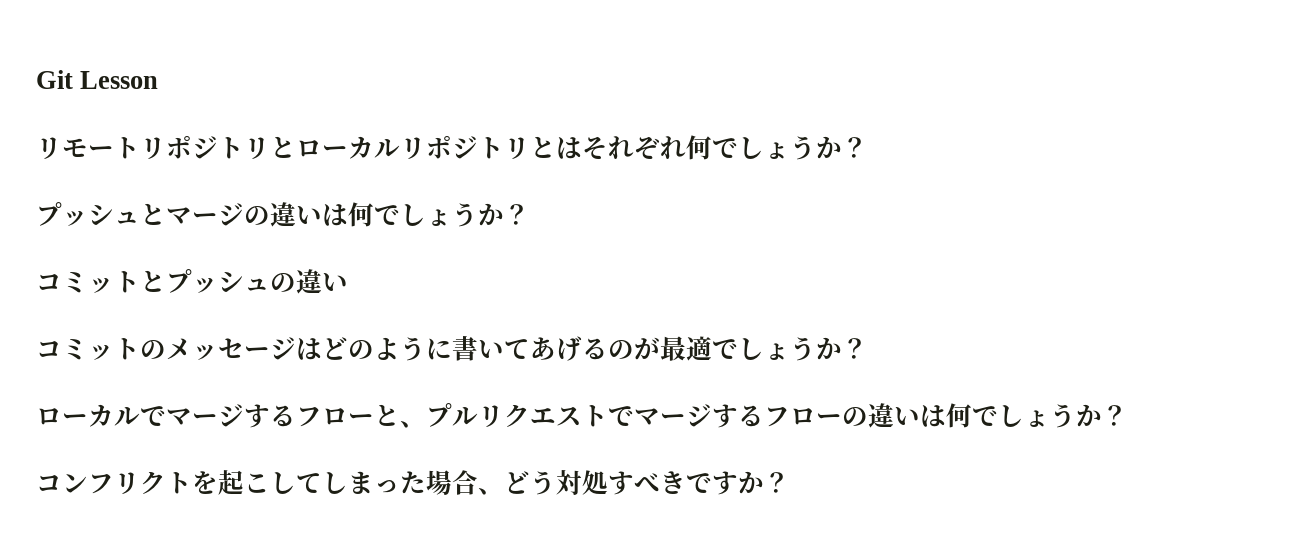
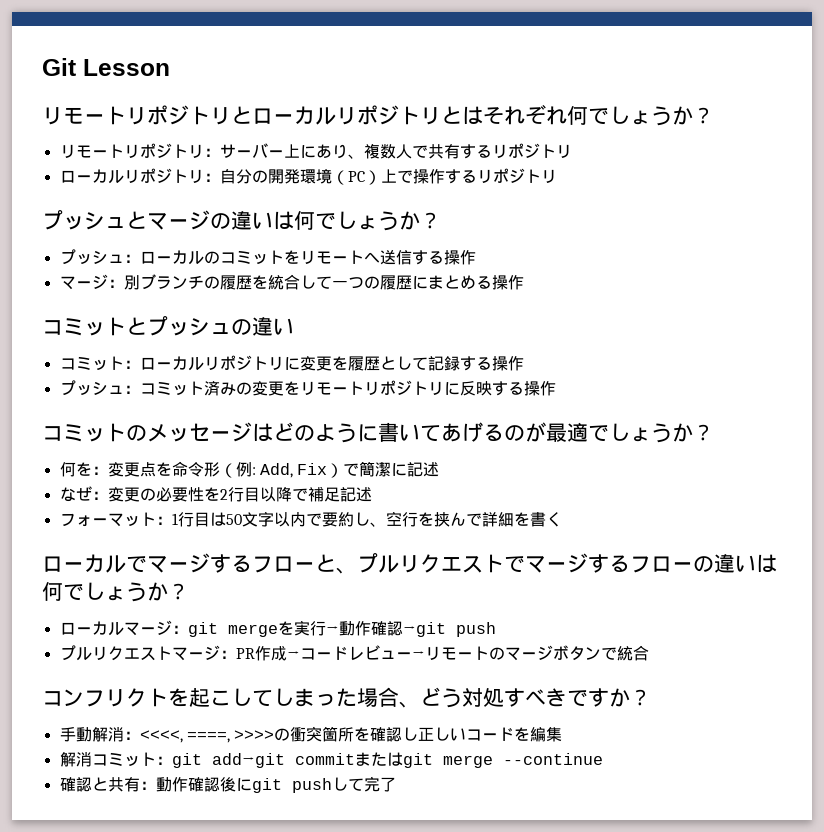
(868, 147) none -> [59,143,572,159] [59,168,557,185] // リモートリポジトリ：サーバー上にあり、複数人で共有するリポジトリ // ローカルリポジトリ：自分の開発環境（PC）上で操作するリポジトリ
(530, 214) none -> [59,249,476,265] [59,274,524,290] // プッシュ：ローカルのコミットをリモートへ送信する操作 // マージ：別ブランチの履歴を統合して一つの履歴にまとめる操作
(348, 282) none -> [59,355,524,371] [59,380,556,396] // コミット：ローカルリポジトリに変更を履歴として記録する操作 // プッシュ：コミット済みの変更をリモートリポジトリに反映する操作
(868, 348) none -> [59,461,440,478] [59,486,372,502] [59,511,562,527] // 何を：変更点を命令形（例: Add, Fix）で簡潔に記述 // なぜ：変更の必要性を2行目以降で補足記述 // フォーマット：1行目は50文字以内で要約し、空行を挟んで詳細を書く
(1128, 415) none -> [59,620,496,637] [59,645,649,661] // ローカルマージ：git mergeを実行→動作確認→git push // プルリクエストマージ：PR作成→コードレビュー→リモートのマージボタンで統合
(790, 482) none -> [59,726,563,743] [59,752,603,768] [59,776,396,793] // 手動解消：<<<<, ====, >>>>の衝突箇所を確認し正しいコードを編集 // 解消コミット：git add→git commitまたはgit merge --continue // 確認と共有：動作確認後にgit pushして完了

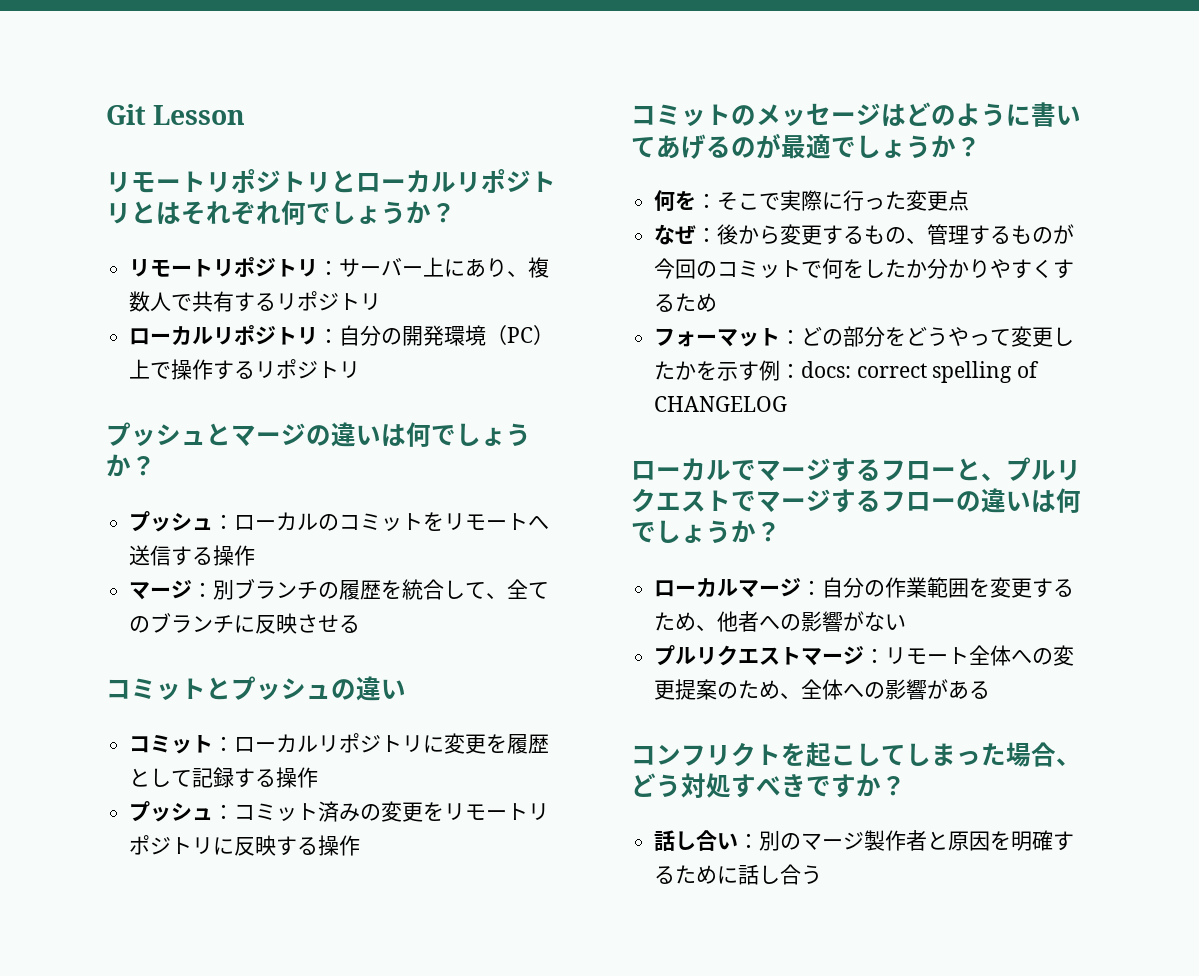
[331,275,524,290] 一つの履歴にまとめる操作 -> [486,579,550,599] [129,613,361,634] 、全てのブランチに反映させる
[107,461,440,478] [59,486,372,502] [59,511,562,527] 変更点を命令形（例: Add, Fix）で簡潔に記述 // なぜ：変更の必要性を2行目以降で補足記述 // フォーマット：1行目は50文字以内で要約し、空行を挟んで詳細を書く -> [717,190,970,211] [654,224,1075,245] [654,258,1075,279] [654,293,718,312] [654,326,1075,347] [654,360,1040,383] [654,396,788,412] そこで実際に行った変更点 // なぜ：後から変更するもの、管理するものが今回のコミットで何をしたか分かりやすくするため // フォーマット：どの部分をどうやって変更したかを示す例：docs: correct spelling of CHANGELOG
[187,620,496,637] git mergeを実行→動作確認→git push -> [822,577,1075,598] [654,611,907,632] 自分の作業範囲を変更するため、他者への影響がない
[235,645,649,661] PR作成→コードレビュー→リモートのマージボタンで統合 -> [885,645,1075,666] [654,679,991,700] リモート全体への変更提案のため、全体への影響がある
[59,726,563,743] [59,752,603,768] [59,776,396,793] 手動解消：<<<<, ====, >>>>の衝突箇所を確認し正しいコードを編集 // 解消コミット：git add→git commitまたはgit merge --continue // 確認と共有：動作確認後にgit pushして完了 -> [654,830,1075,851] [654,864,823,885] 話し合い：別のマージ製作者と原因を明確するために話し合う

